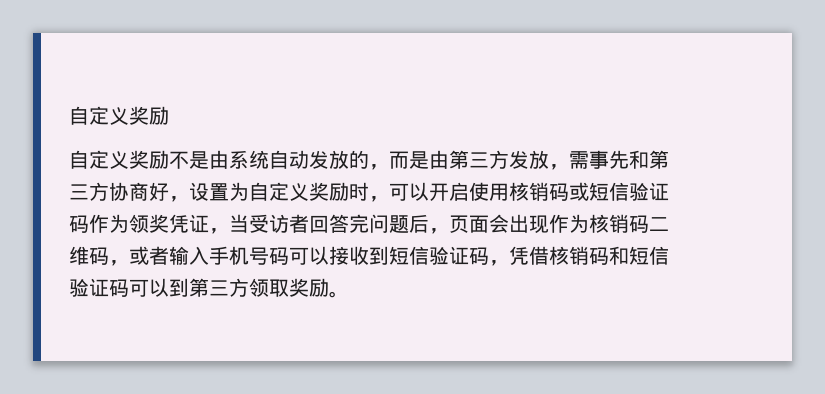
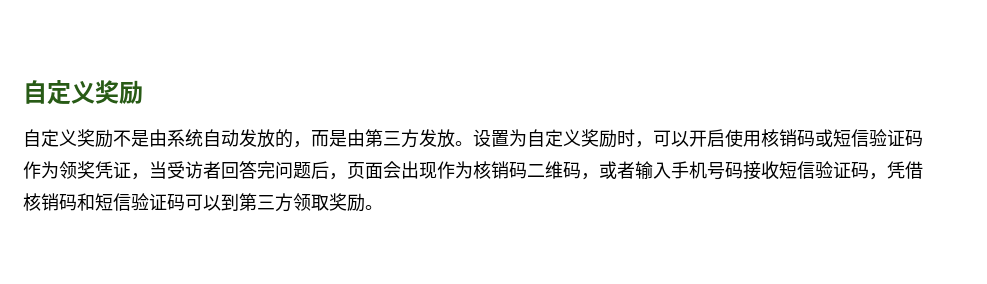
[549,150,669,170] [69,182,189,202] ，需事先和第三方协商好， -> [455,141,473,146] 。
[289,246,389,265] 可以接收到 -> [743,161,779,180] 接收

